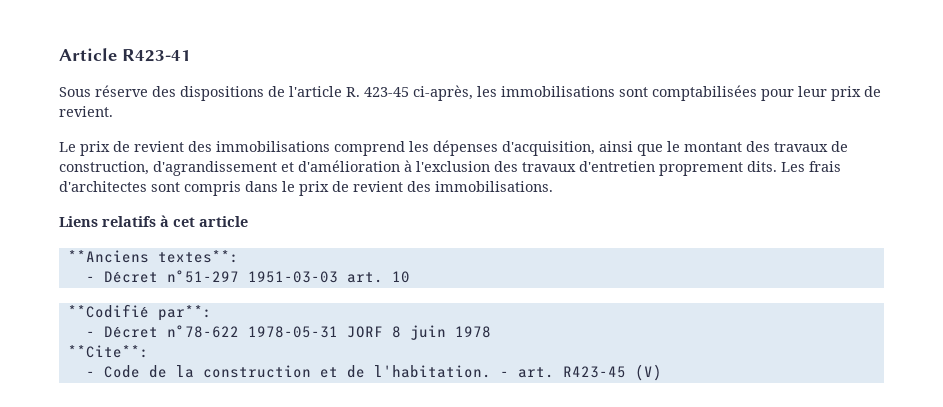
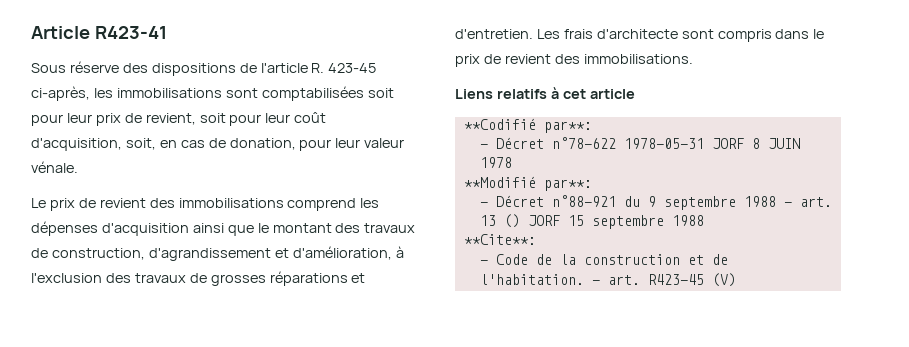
(757, 93) none -> [367,88,394,98] soit
[59,106,113,117] revient. -> [145,112,327,126] [31,138,405,151] [31,161,78,173] revient, soit pour leur coût d'acquisition, soit, en cas de donation, pour leur valeur vénale.
[502,141,595,156] d'acquisition, -> [101,223,189,236] d'acquisition
[298,160,400,172] d'amélioration -> [292,246,392,260] d'amélioration,
[579,161,777,176] d'entretien proprement dits. -> [189,271,366,286] [455,29,533,39] de grosses réparations et d'entretien.
[59,181,147,192] d'architectes -> [596,29,678,39] d'architecte
[67,250,239,263] [85,270,410,283] // **Anciens textes**: // - Décret n°51-297 1951-03-03 art. 10 -> (635, 94) none
[409,325,446,340] juin -> [767,138,800,149] JUIN
(491, 332) none -> [463,176,592,191] [479,195,832,210] [479,214,704,229] // **Modifié par**: // - Décret n°88-921 du 9 septembre 1988 - art. 13 () JORF 15 septembre 1988

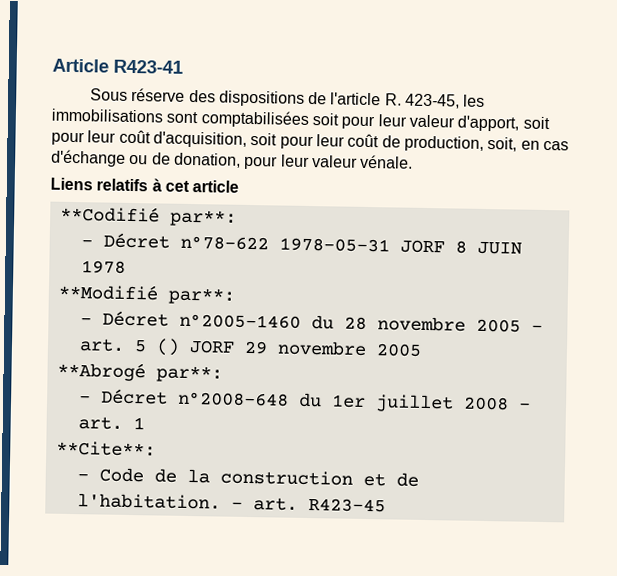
[328,63,377,73] [31,86,90,101] 423-45 ci-après, -> [405,93,461,109] 423-45,
[95,113,196,126] prix de revient, -> [408,114,520,132] valeur d'apport,
(122, 144) none -> [250,132,484,152] soit pour leur coût de production,
(205, 144) none -> [51,149,149,167] d'échange ou
[31,198,380,211] [31,221,416,236] [31,246,404,261] [31,271,366,286] [455,29,825,42] [455,54,693,67] // Le prix de revient des immobilisations comprend les dépenses d'acquisition ainsi que le montant des travaux de construction, d'agrandissement et d'amélioration, à l'exclusion des travaux de grosses réparations et d'entretien. Les frais d'architecte sont compris dans le prix de revient des immobilisations. -> (414, 161) none
[551,195,832,210] [479,215,496,226] n°88-921 du 9 septembre 1988 - art. 13 -> [178,313,543,333] [78,338,147,353] n°2005-1460 du 28 novembre 2005 - art. 5
[567,215,704,229] 15 septembre 1988 -> [243,340,422,357] [56,361,223,383] [78,388,531,413] [77,416,145,430] 29 novembre 2005 // **Abrogé par**: // - Décret n°2008-648 du 1er juillet 2008 - art. 1
[711,273,736,287] (V) -> (386, 505) none

